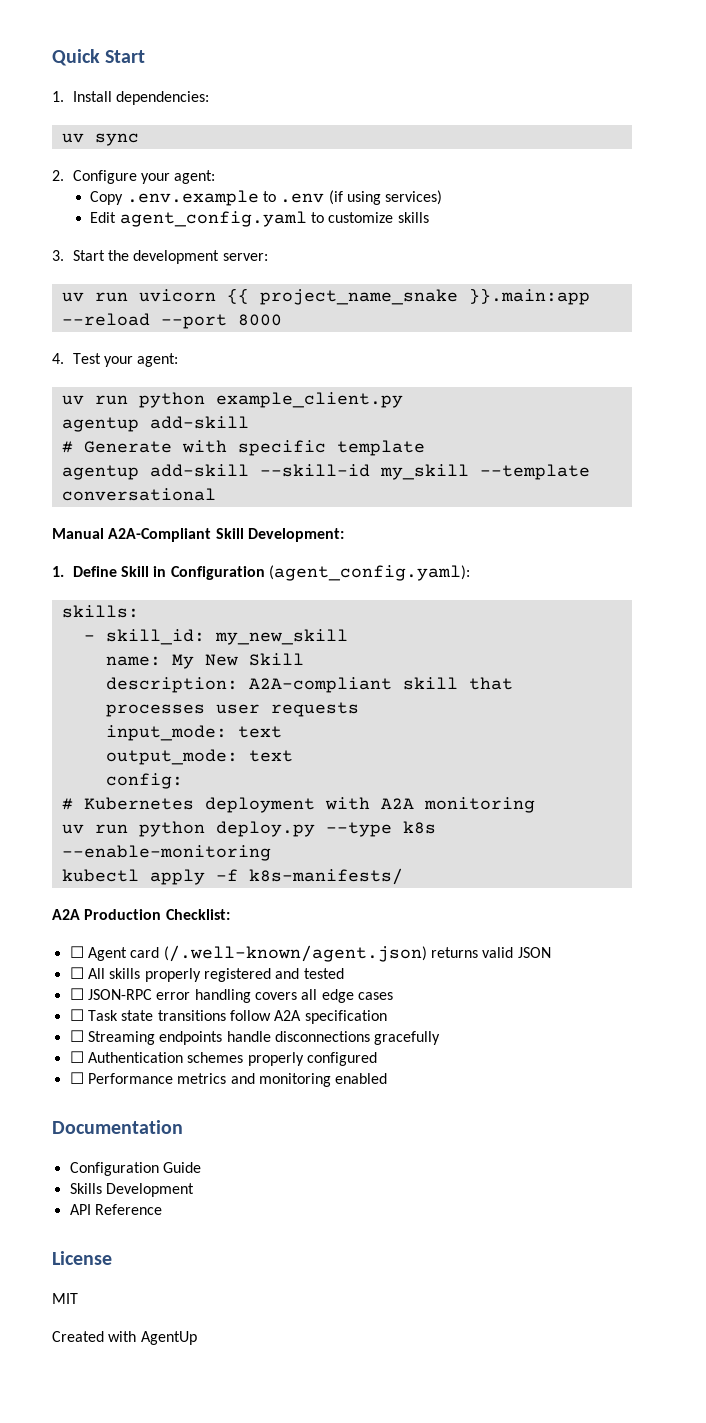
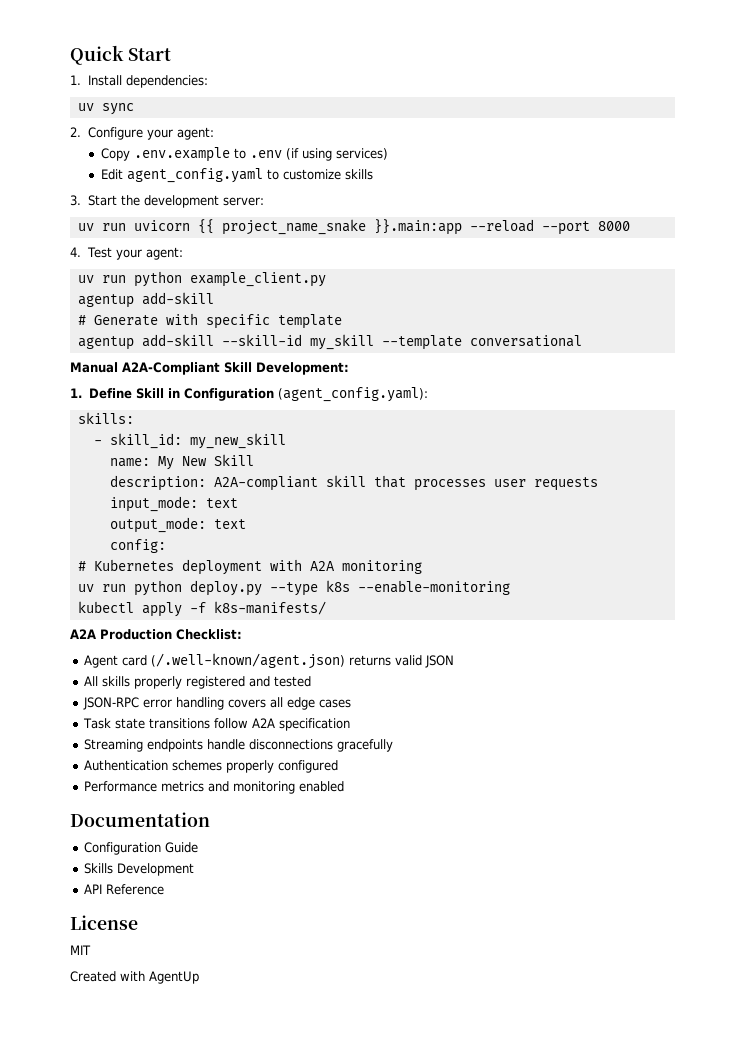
[69,946,84,958] ☐ -> (242, 634) none
[69,967,84,979] ☐ -> (455, 661) none
[69,988,84,1000] ☐ -> (312, 681) none
[69,1009,84,1021] ☐ -> (352, 703) none
[69,1030,84,1042] ☐ -> (351, 724) none
[69,1051,84,1063] ☐ -> (394, 745) none
[69,1072,84,1084] ☐ -> (339, 766) none

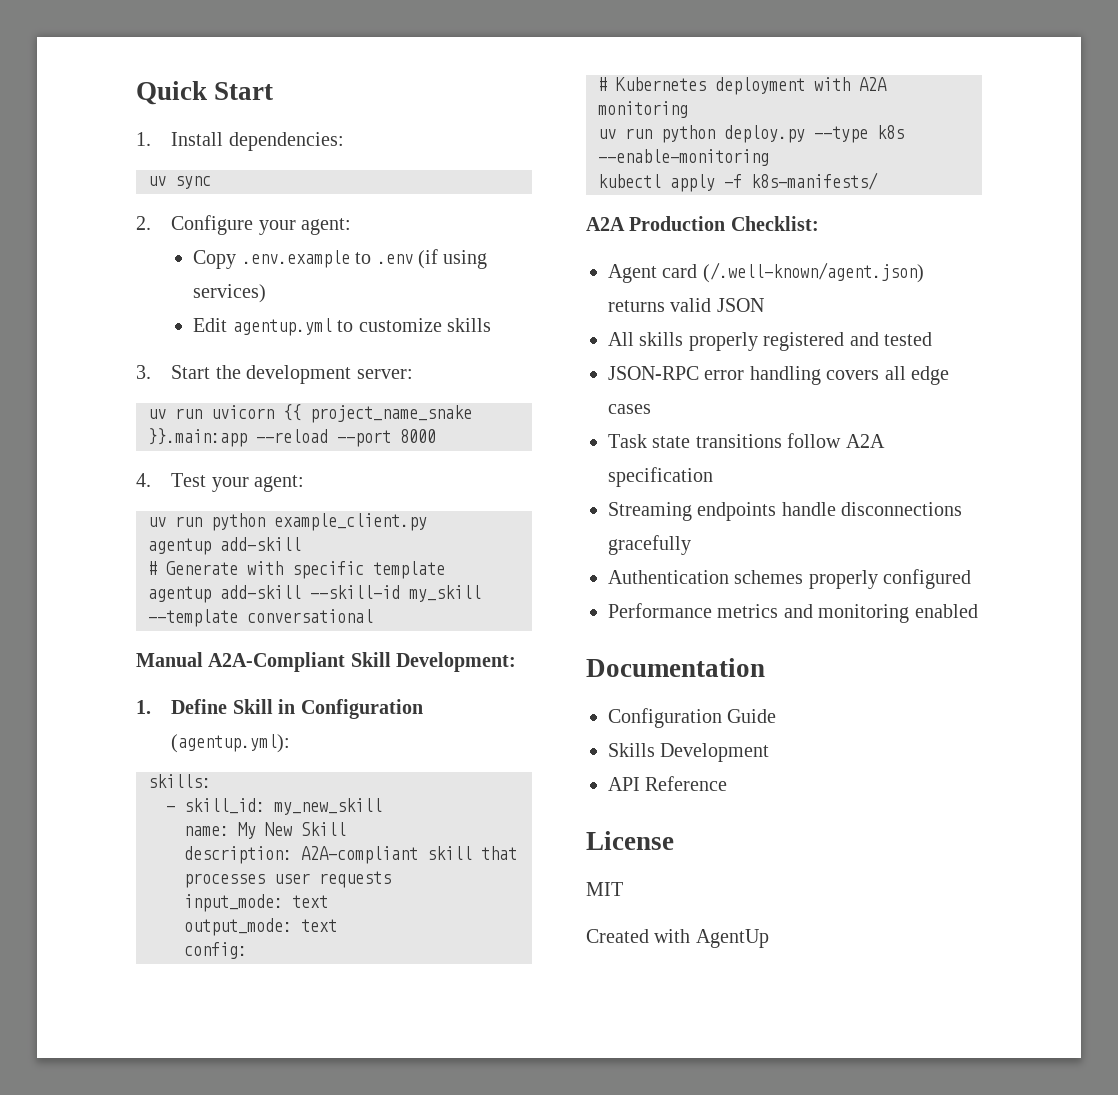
[126,168,263,183] agent_config.yaml -> [232,318,332,336] agentup.yml
[277,387,428,402] (agent_config.yaml): -> [171,734,291,753] (agentup.yml):

